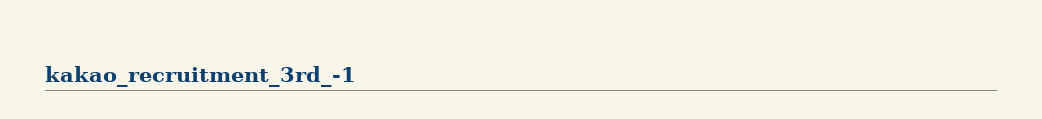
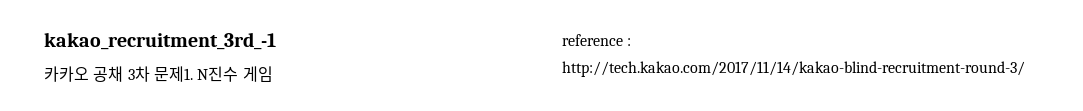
(356, 76) none -> [44,66,273,82] [562,34,632,46] [562,61,1025,77] // 카카오 공채 3차 문제1. N진수 게임 // reference : http://tech.kakao.com/2017/11/14/kakao-blind-recruitment-round-3/

